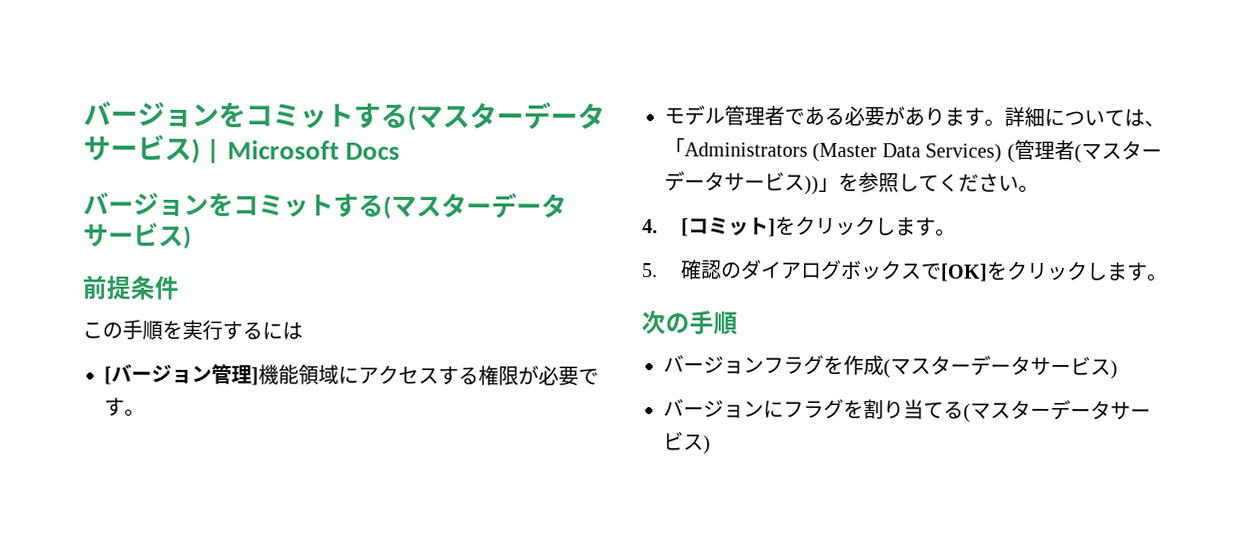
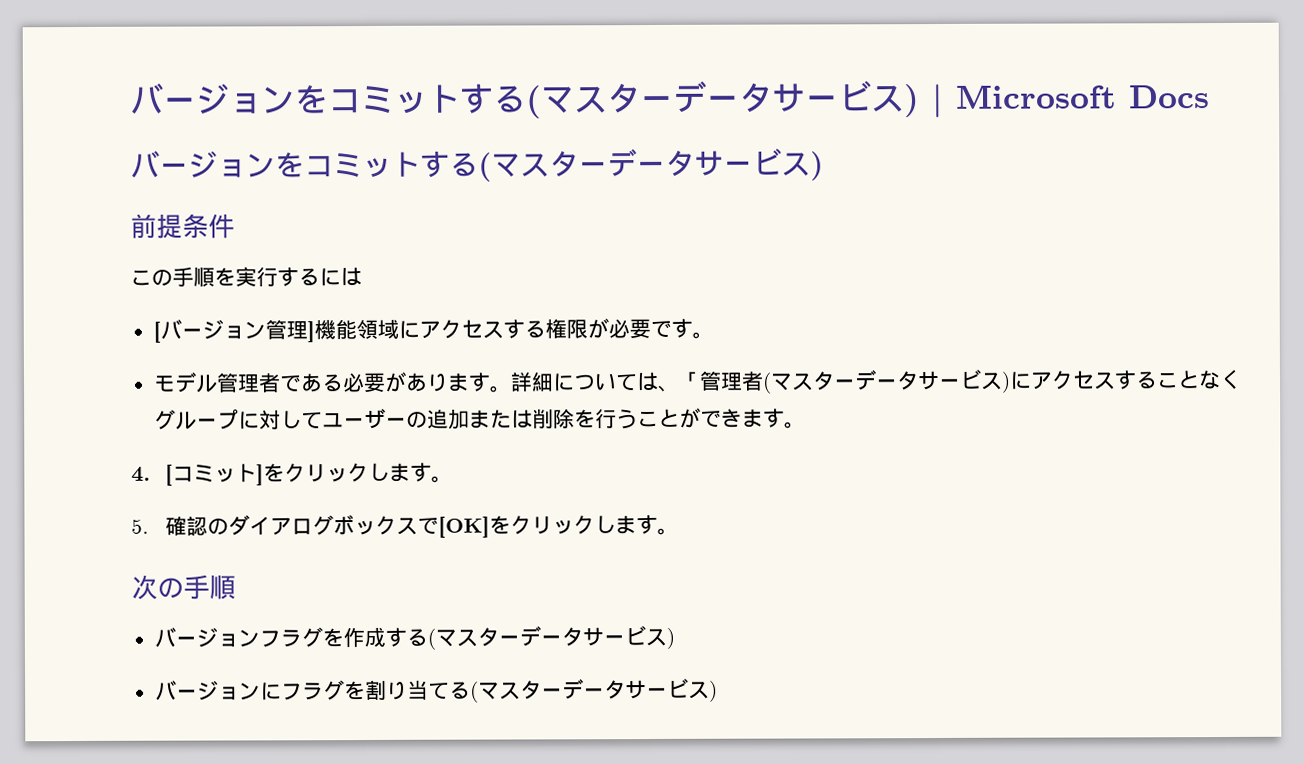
[684,142,1015,163] Administrators (Master Data Services) ( -> (701, 380) none
[804,172,1019,195] ))」を参照してください -> [1000,369,1242,393] [153,407,785,430] )にアクセスすることなくグループに対してユーザーの追加または削除を行うことができます
(884, 365) none -> [384,627,428,647] する

